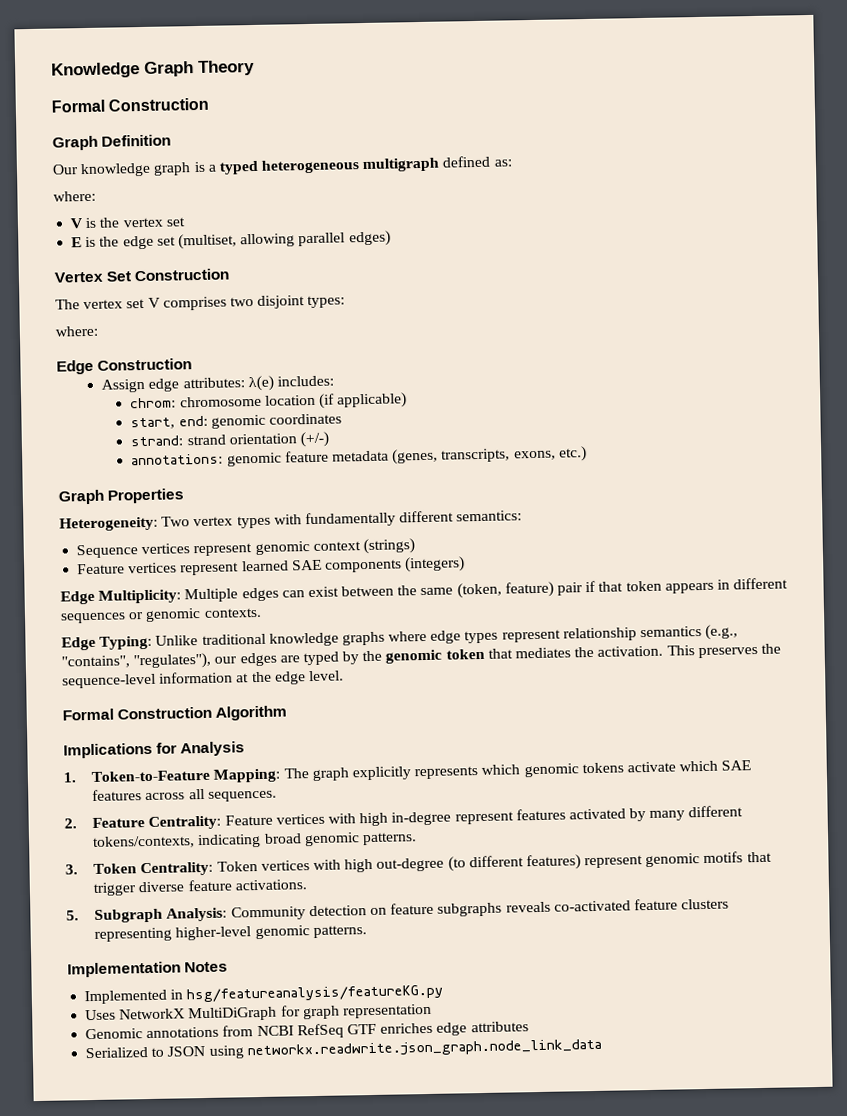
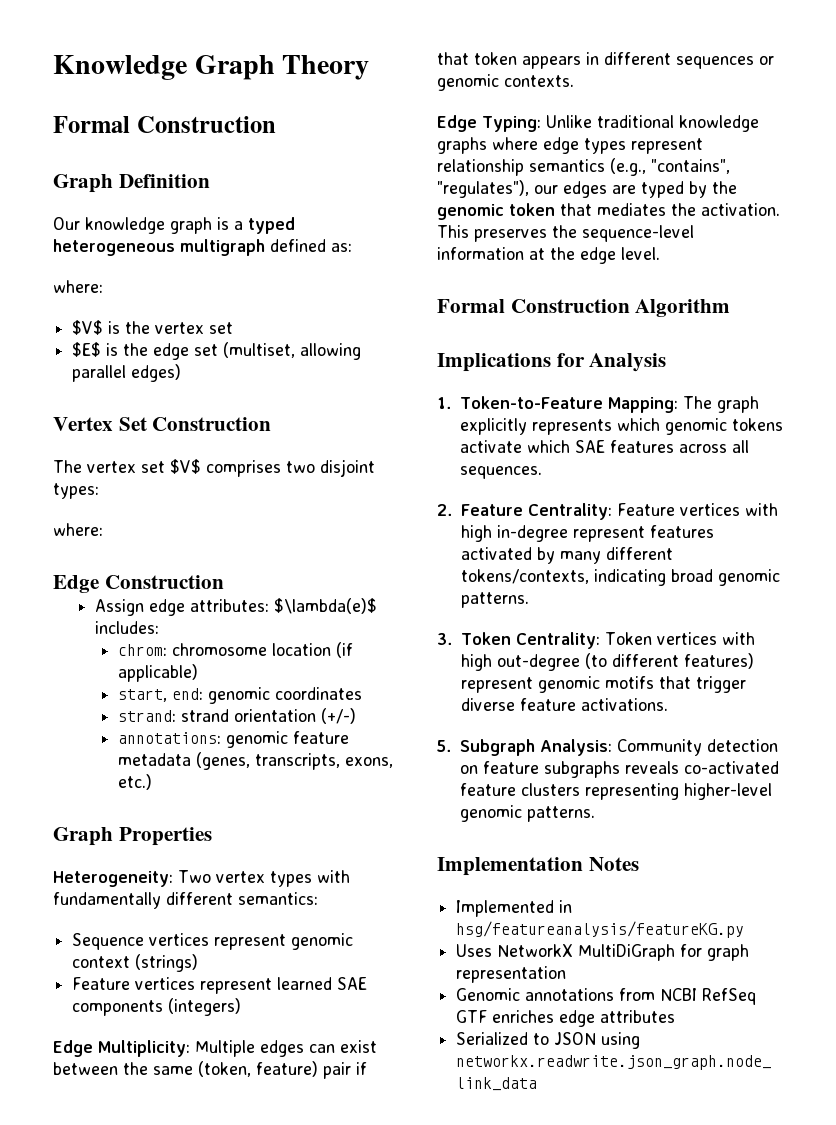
[70,218,85,229] V -> [72,320,104,335] $V$
[71,237,83,248] E -> [72,342,102,357] $E$
[147,297,161,308] V -> [170,459,201,474] $V$
[247,375,274,392] λ(e) -> [274,598,378,614] $\lambda(e)$

